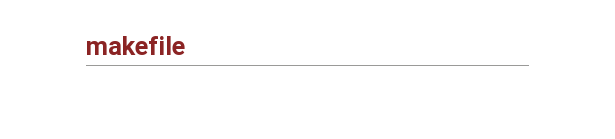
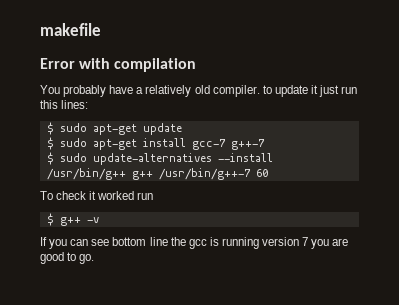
(185, 45) none -> [40,58,197,72] [40,85,358,97] [40,100,89,109] [46,122,182,135] [46,137,265,150] [46,152,273,165] [46,168,268,180] [40,191,154,200] [46,213,99,226] [40,237,349,249] [40,252,95,264] // Error with compilation // You probably have a relatively old compiler. to update it just run this lines: // $ sudo apt-get update // $ sudo apt-get install gcc-7 g++-7 // $ sudo update-alternatives --install /usr/bin/g++ g++ /usr/bin/g++-7 60 // To check it worked run // $ g++ -v // If you can see bottom line the gcc is running version 7 you are good to go.

